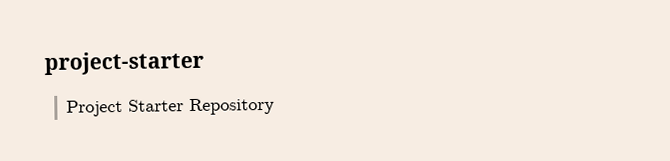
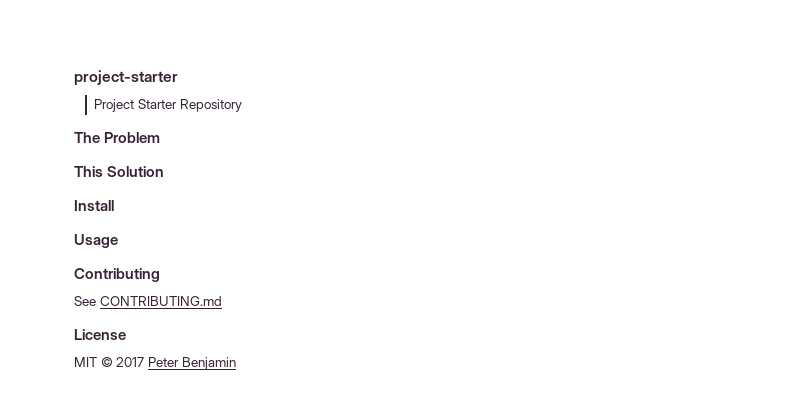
(276, 106) none -> [74,132,161,143] [74,166,165,177] [74,200,114,211] [74,234,118,248] [74,268,160,282] [74,296,222,306] [74,329,126,340] [74,357,236,370] // The Problem // This Solution // Install // Usage // Contributing // See CONTRIBUTING.md // License // MIT © 2017 Peter Benjamin

